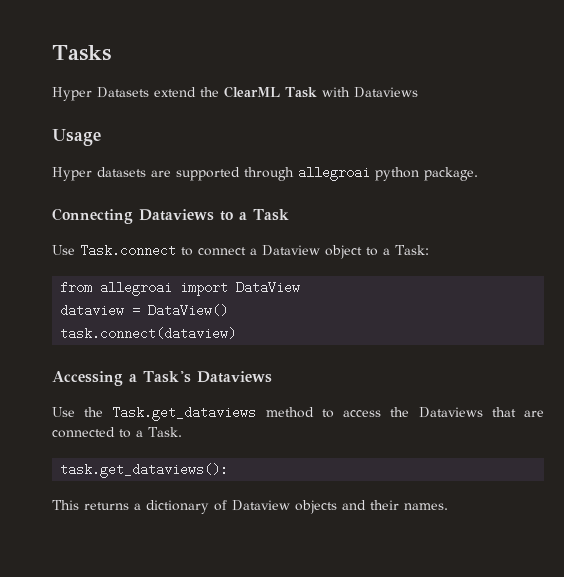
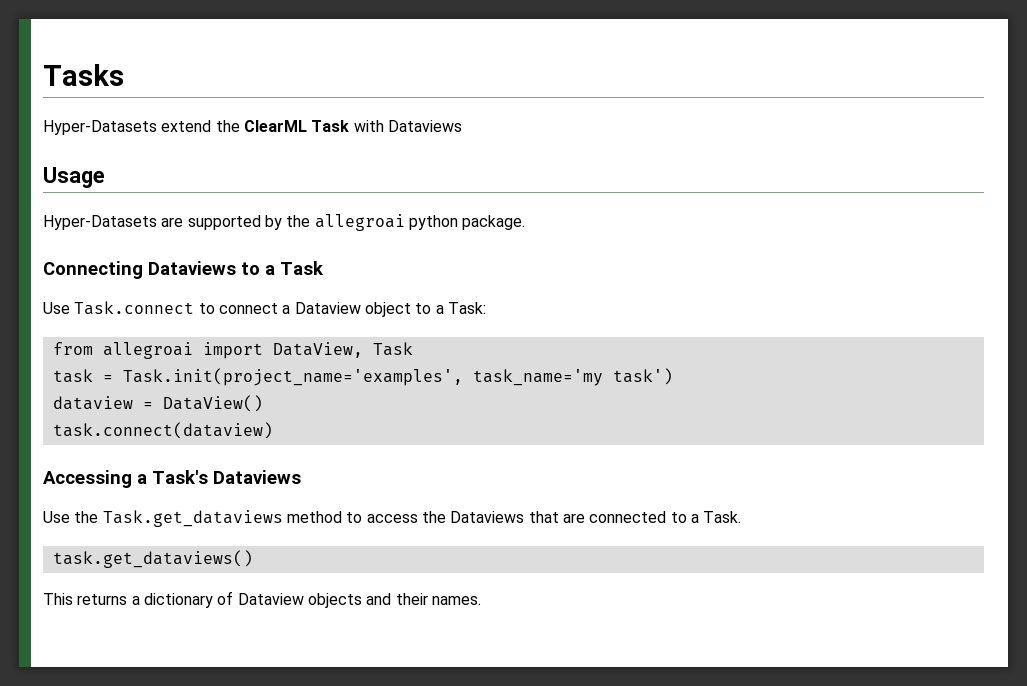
[52,87,149,101] Hyper Datasets -> [43,120,157,135] Hyper-Datasets
[52,167,294,181] Hyper datasets are supported through -> [43,215,311,230] Hyper-Datasets are supported by the
[236,281,301,294] DataView -> [272,342,413,358] [52,368,673,386] DataView, Task // task = Task.init(project_name='examples', task_name='my task')
[60,463,229,478] task.get_dataviews(): -> [52,550,253,568] task.get_dataviews()

